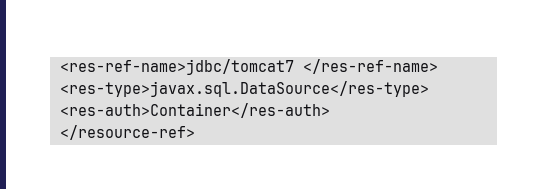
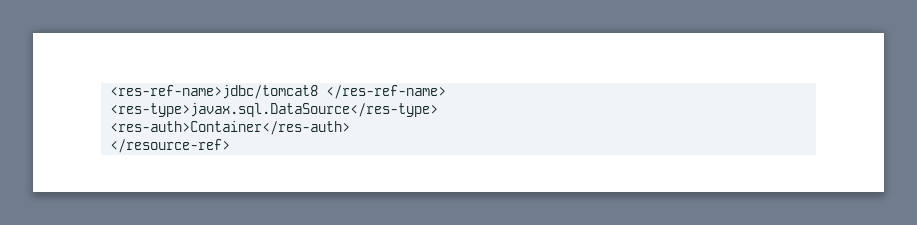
[59,59,294,75] <res-ref-name>jdbc/tomcat7 -> [109,85,318,99] <res-ref-name>jdbc/tomcat8

